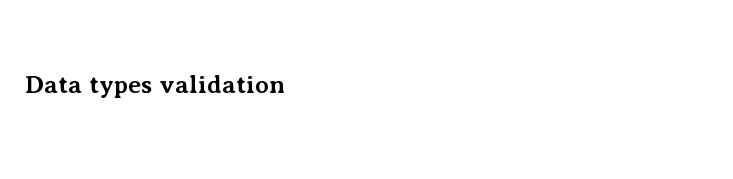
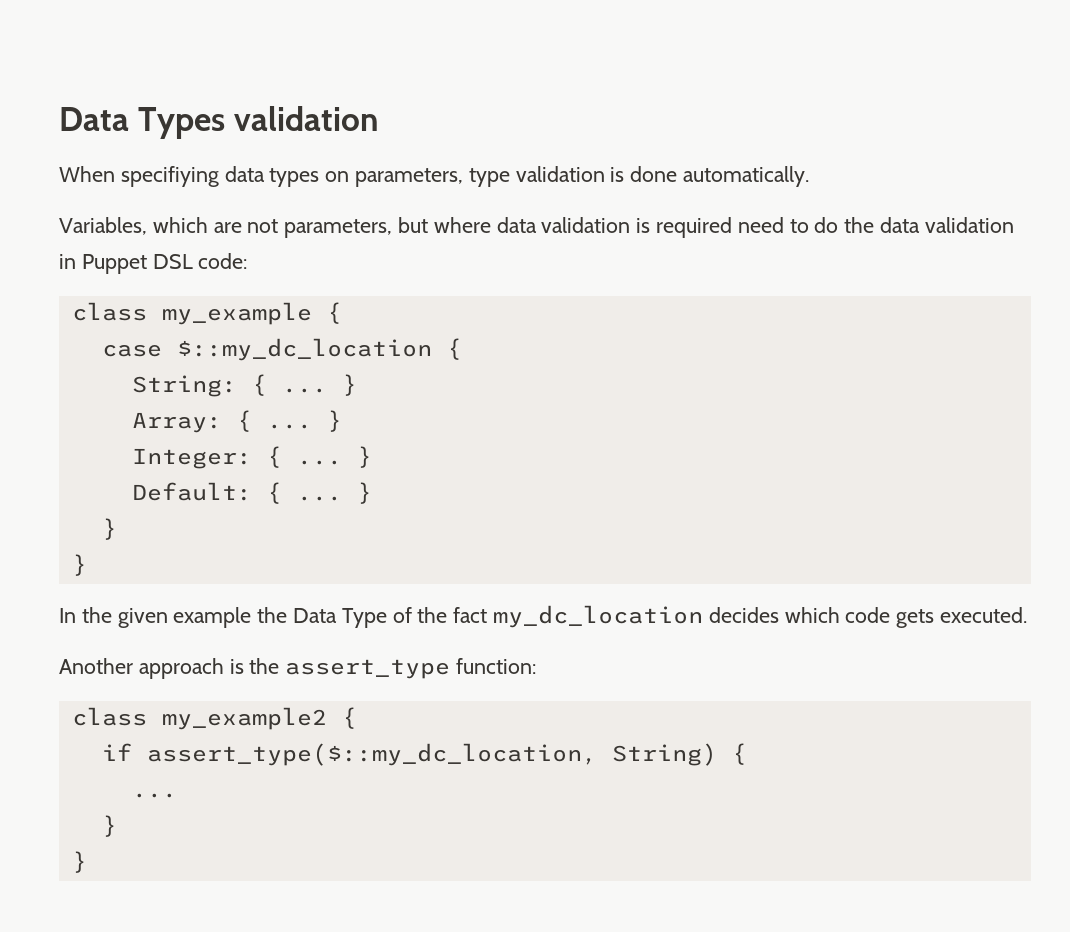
[25,75,285,98] Data types validation -> [59,106,379,139] [59,166,810,187] [59,217,1014,238] [59,253,248,274] [71,302,342,325] [101,338,462,361] [131,374,357,397] [131,410,342,433] [131,446,372,469] [131,482,372,504] [101,518,117,540] [71,554,87,576] [59,605,1028,628] [59,658,537,679] [71,707,357,730] [101,743,747,766] [131,793,177,798] [101,815,117,837] [71,851,87,873] Data Types validation // When specifiying data types on parameters, type validation is done automatically. // Variables, which are not parameters, but where data validation is required need to do the data validation in Puppet DSL code: // class my_example { // case $::my_dc_location { // String: { ... } // Array: { ... } // Integer: { ... } // Default: { ... } // } // } // In the given example the Data Type of the fact my_dc_location decides which code gets executed. // Another approach is the assert_type function: // class my_example2 { // if assert_type($::my_dc_location, String) { // ... // } // }

